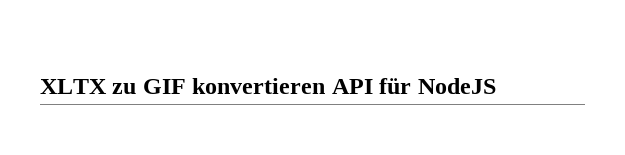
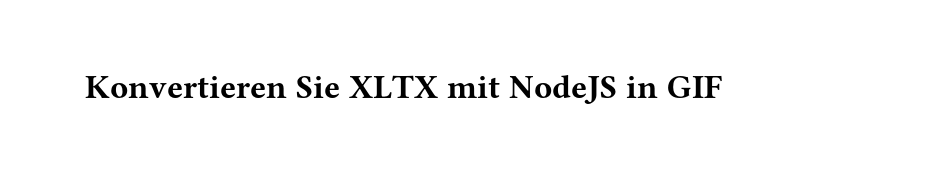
[40,78,496,94] XLTX zu GIF konvertieren API für NodeJS -> [85,75,723,104] Konvertieren Sie XLTX mit NodeJS in GIF

